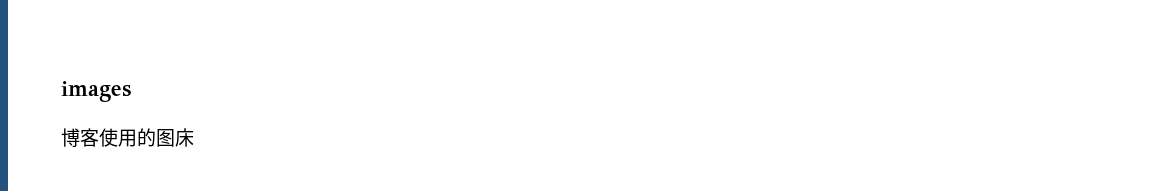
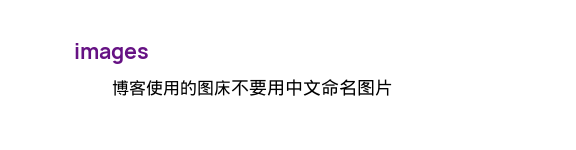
(194, 137) none -> [231,79,394,96] 不要用中文命名图片

